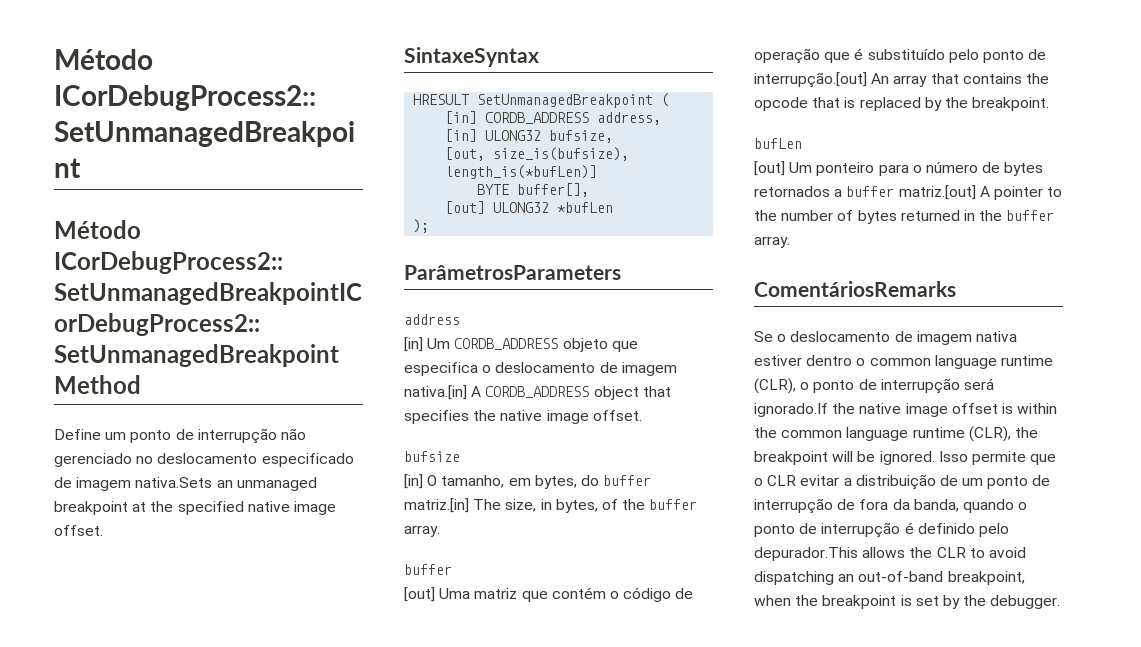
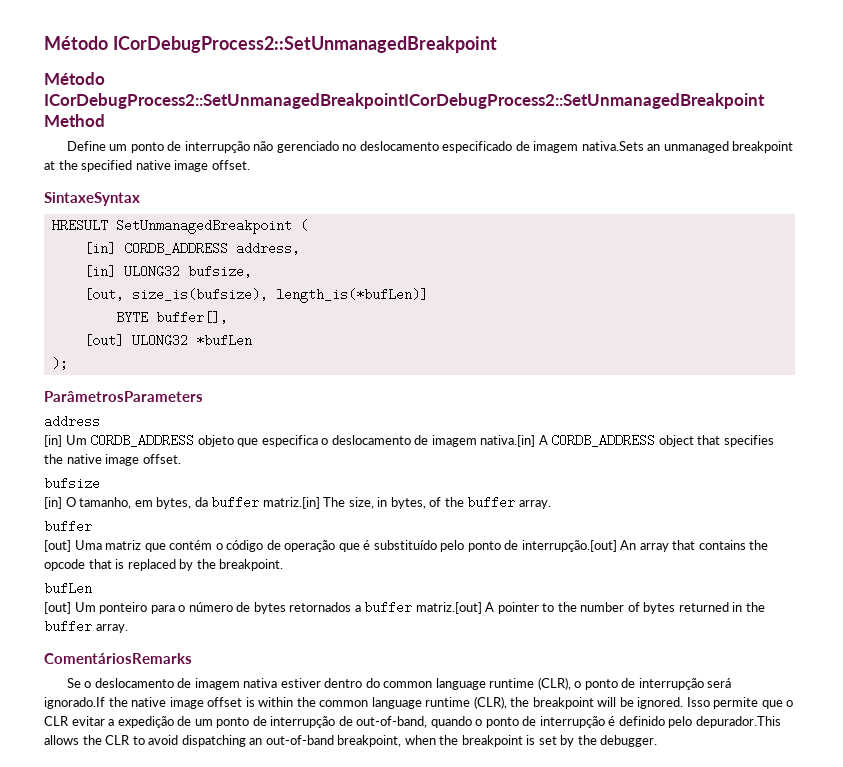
[580,475,599,486] do -> [194,497,208,507] da
[856,358,866,366] o -> [365,678,380,688] do
[855,474,936,490] distribuição -> [117,716,174,728] expedição
[859,499,959,512] fora da banda, -> [356,716,428,728] out-of-band,

